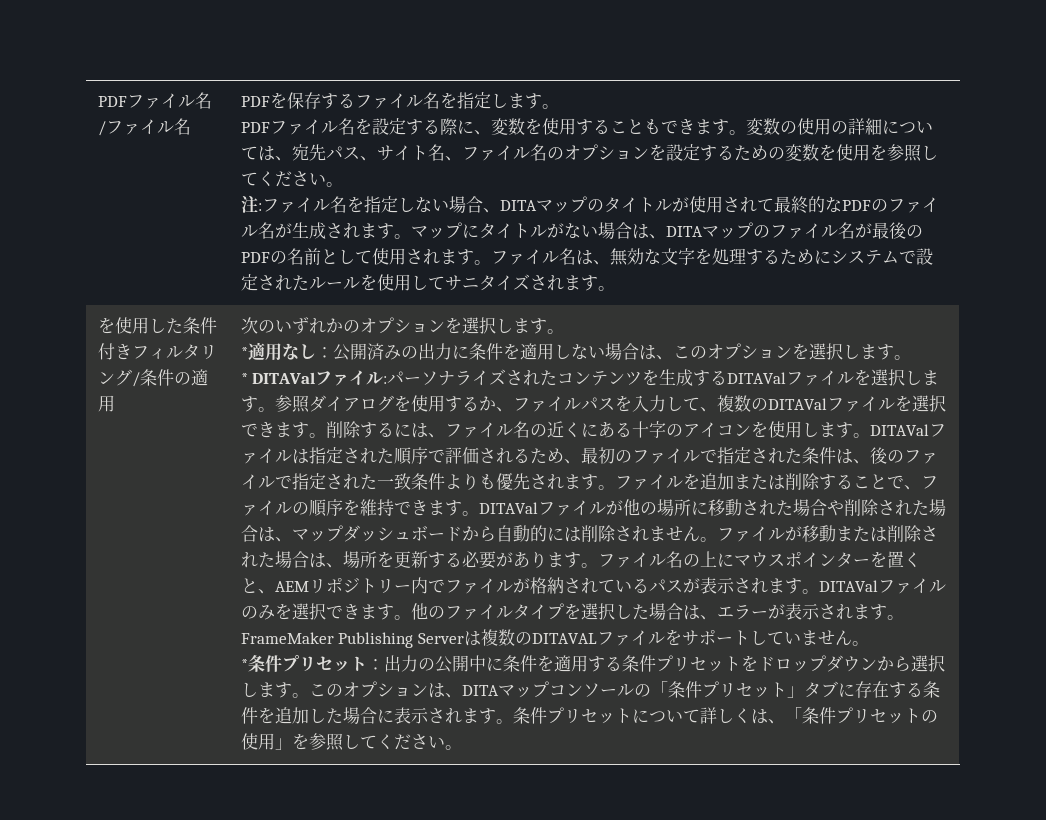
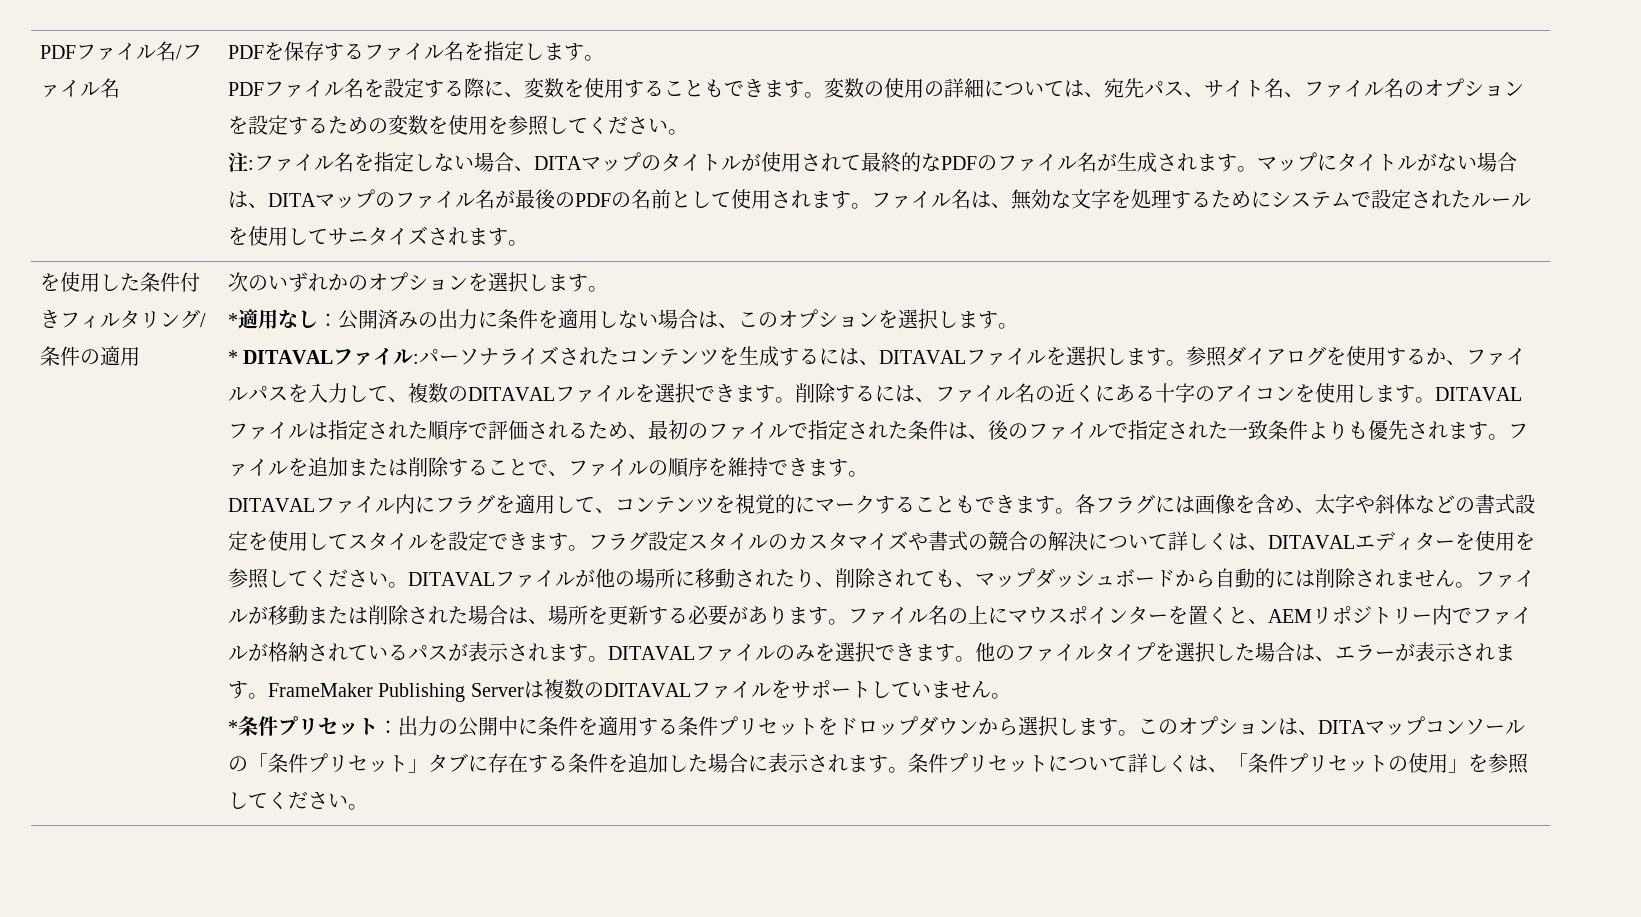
[252,372,316,384] DITAVal -> [243,350,334,364] DITAVAL
[727,372,787,384] DITAVal -> [819,348,967,365] には、DITAVAL
[767,398,827,410] DITAVal -> [468,387,556,401] DITAVAL
[869,424,929,436] DITAVal -> [1435,387,1523,401] DITAVAL
[478,502,538,514] DITAVal -> [228,494,1536,514] [228,531,1536,551] [228,568,496,589] // DITAVALファイル内にフラグを適用して、コンテンツを視覚的にマークすることもできます。各フラグには画像を含め、太字や斜体などの書式設定を使用してスタイルを設定できます。フラグ設定スタイルのカスタマイズや書式の競合の解決について詳しくは、DITAVALエディターを使用を参照してください。DITAVAL
[792,499,946,516] [240,525,275,542] 場合や削除された場合は -> [795,568,956,588] り、削除されても
[818,580,878,592] DITAVal -> [608,646,696,660] DITAVAL

